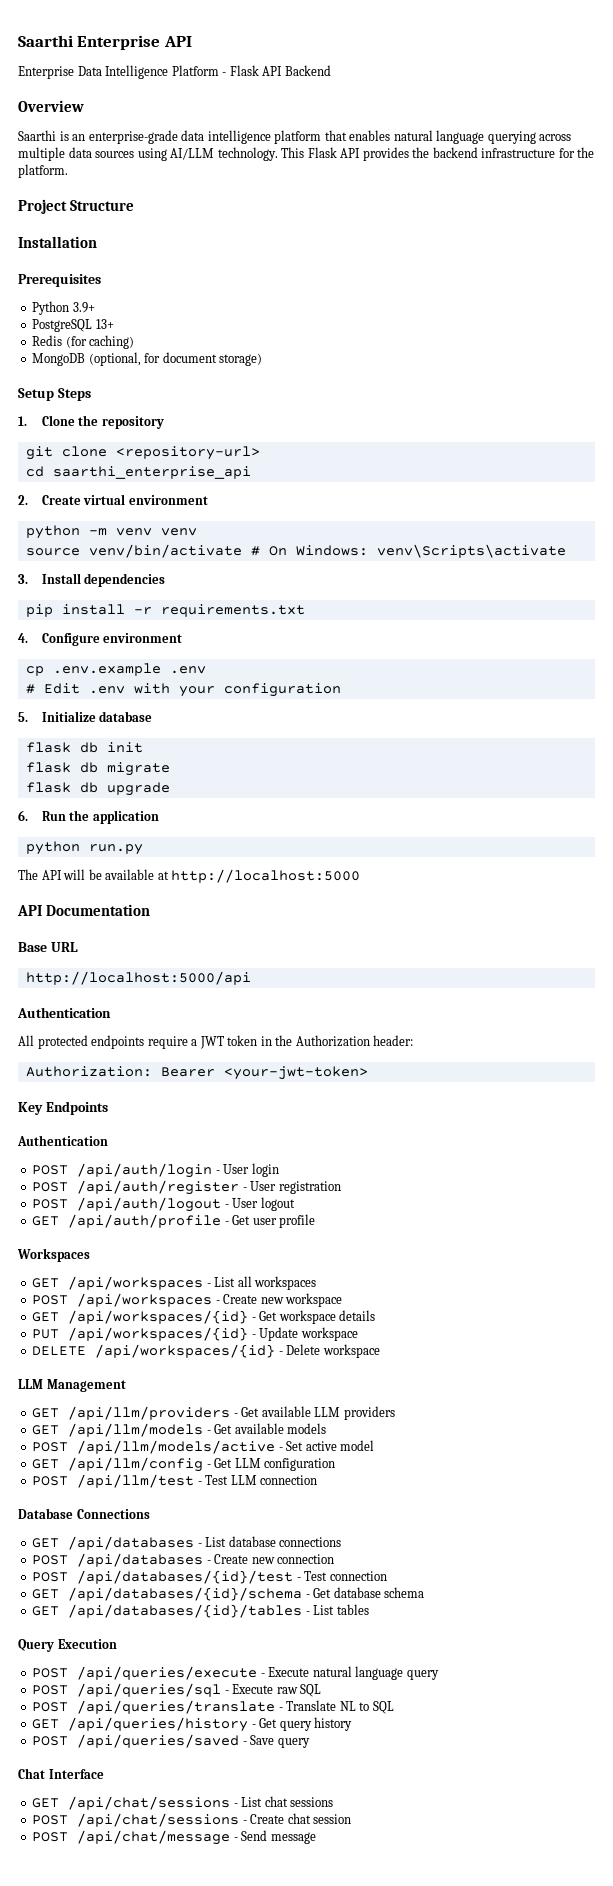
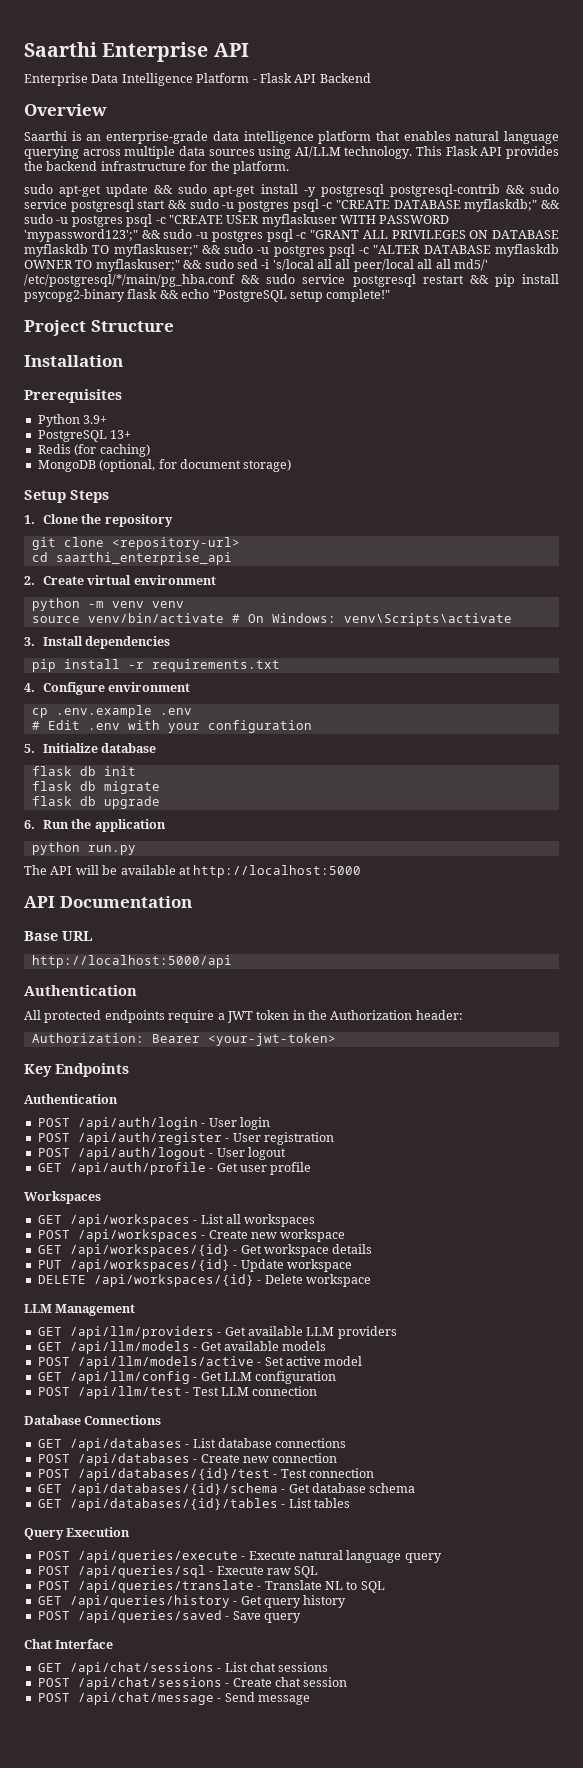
(68, 171) none -> [24,184,559,197] [24,199,560,212] [24,214,450,227] [24,229,560,242] [24,244,559,257] [24,259,488,272] [24,274,559,287] [24,289,391,302] // sudo apt-get update && sudo apt-get install -y postgresql postgresql-contrib && sudo service postgresql start && sudo -u postgres psql -c "CREATE DATABASE myflaskdb;" && sudo -u postgres psql -c "CREATE USER myflaskuser WITH PASSWORD 'mypassword123';" && sudo -u postgres psql -c "GRANT ALL PRIVILEGES ON DATABASE myflaskdb TO myflaskuser;" && sudo -u postgres psql -c "ALTER DATABASE myflaskdb OWNER TO myflaskuser;" && sudo sed -i 's/local all all peer/local all all md5/' /etc/postgresql/*/main/pg_hba.conf && sudo service postgresql restart && pip install psycopg2-binary flask && echo "PostgreSQL setup complete!"

